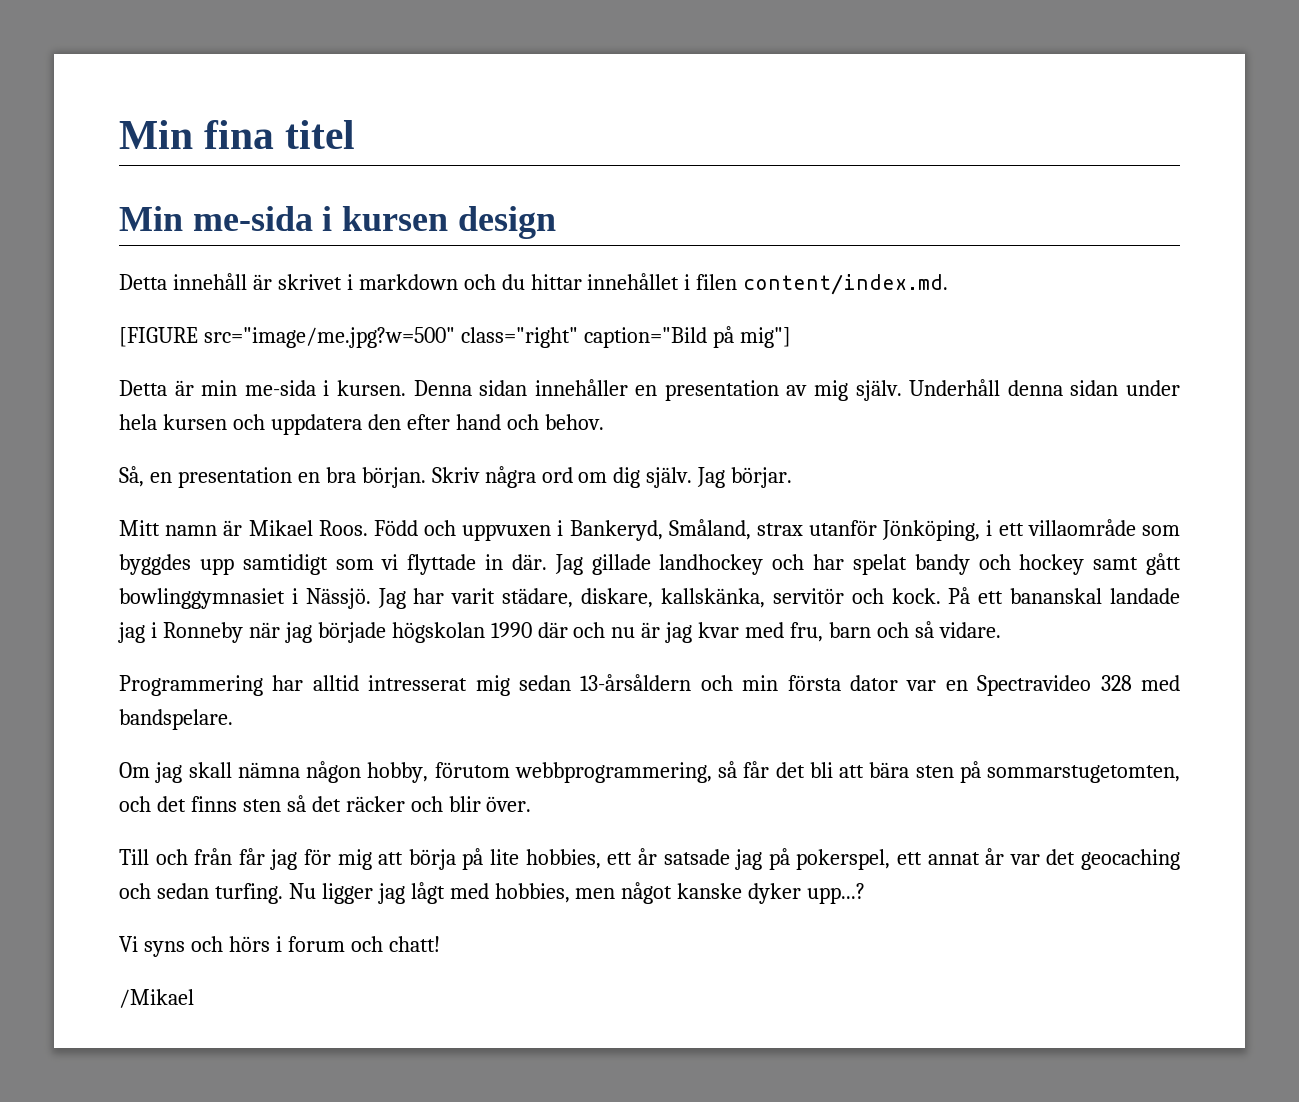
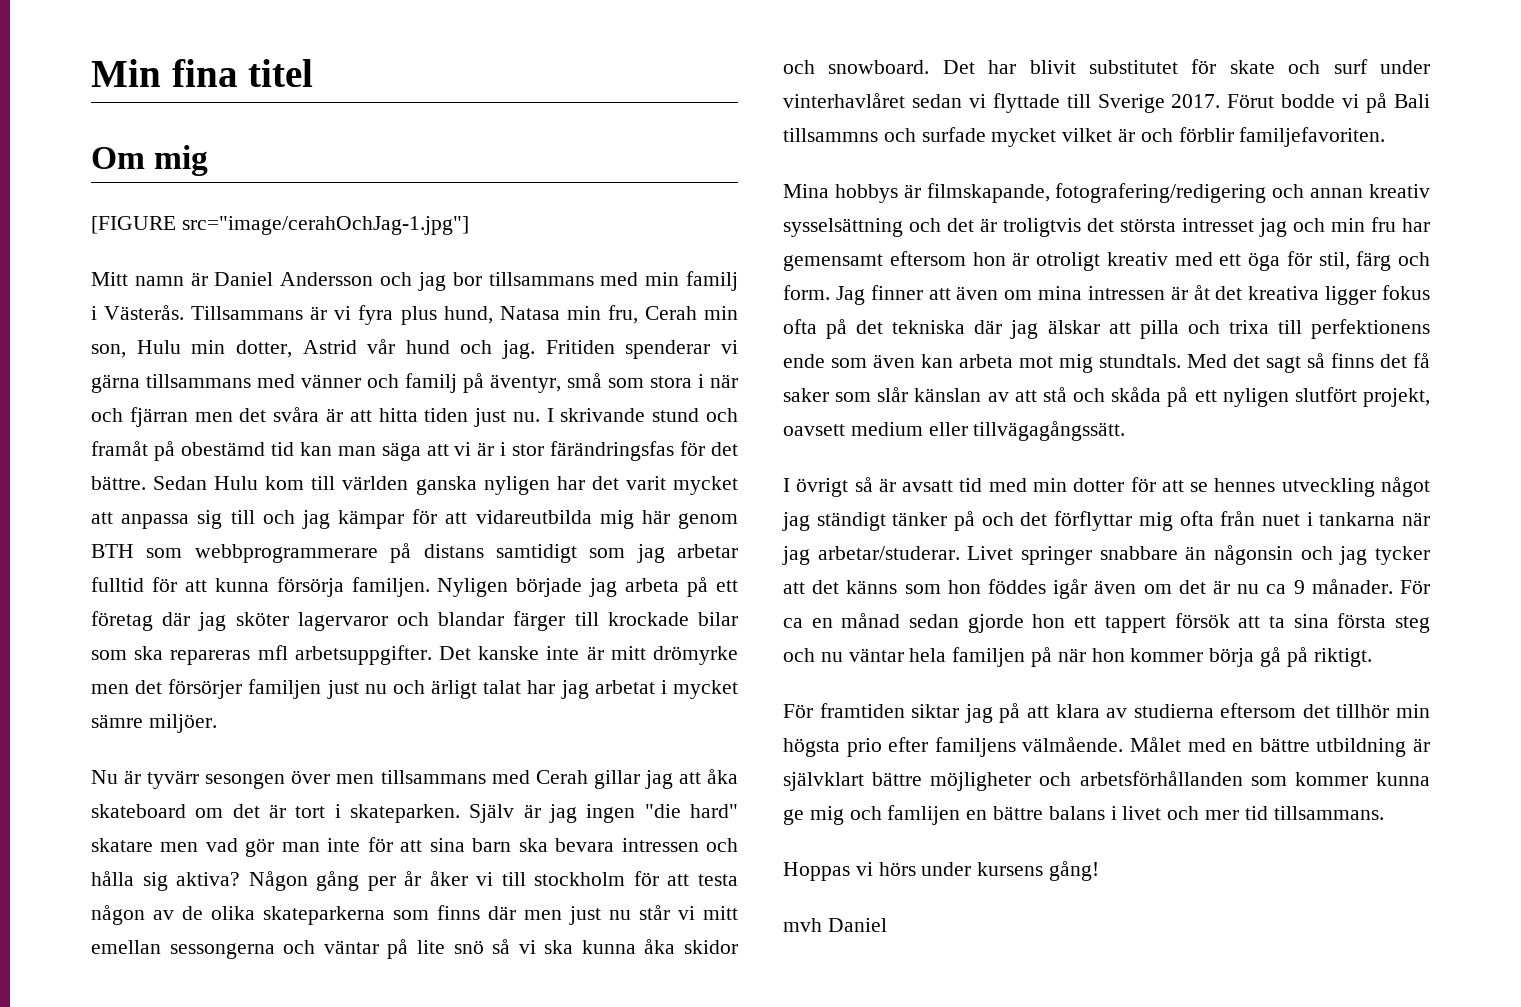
[119,206,556,239] [119,273,949,295] [119,326,791,348] [119,379,1181,401] [119,414,604,435] [119,466,793,488] [119,519,1180,541] [119,553,1182,575] [119,587,1180,609] [118,621,1001,643] [119,674,1180,696] [119,709,233,730] [119,761,1180,783] [119,795,532,812] [119,848,1180,870] [119,882,866,904] [119,936,440,957] [119,989,194,1008] Min me-sida i kursen design // Detta innehåll är skrivet i markdown och du hittar innehållet i filen content/index.md. // [FIGURE src="image/me.jpg?w=500" class="right" caption="Bild på mig"] // Detta är min me-sida i kursen. Denna sidan innehåller en presentation av mig själv. Underhåll denna sidan under hela kursen och uppdatera den efter hand och behov. // Så, en presentation en bra början. Skriv några ord om dig själv. Jag börjar. // Mitt namn är Mikael Roos. Född och uppvuxen i Bankeryd, Småland, strax utanför Jönköping, i ett villaområde som byggdes upp samtidigt som vi flyttade in där. Jag gillade landhockey och har spelat bandy och hockey samt gått bowlinggymnasiet i Nässjö. Jag har varit städare, diskare, kallskänka, servitör och kock. På ett bananskal landade jag i Ronneby när jag började högskolan 1990 där och nu är jag kvar med fru, barn och så vidare. // Programmering har alltid intresserat mig sedan 13-årsåldern och min första dator var en Spectravideo 328 med bandspelare. // Om jag skall nämna någon hobby, förutom webbprogrammering, så får det bli att bära sten på sommarstugetomten, och det finns sten så det räcker och blir över. // Till och från får jag för mig att börja på lite hobbies, ett år satsade jag på pokerspel, ett annat år var det geocaching och sedan turfing. Nu ligger jag lågt med hobbies, men något kanske dyker upp...? // Vi syns och hörs i forum och chatt! // /Mikael -> [91,145,209,176] [91,216,469,235] [91,271,738,291] [91,305,738,325] [91,339,738,359] [91,373,738,393] [91,407,738,427] [91,441,739,461] [91,476,738,495] [91,509,738,529] [91,543,738,563] [91,577,738,597] [91,611,738,631] [91,645,738,665] [91,679,738,699] [91,714,217,733] [91,769,739,789] [91,804,738,823] [91,837,738,857] [91,871,739,891] [91,905,738,925] [91,939,738,959] [783,59,1430,74] [783,93,1430,113] [783,127,1386,147] [783,183,1430,203] [783,217,1430,237] [783,251,1430,271] [783,285,1430,305] [783,319,1430,339] [783,353,1430,373] [783,387,1430,407] [783,421,1126,441] [783,477,1430,497] [782,511,1430,531] [782,545,1430,565] [783,579,1430,599] [783,613,1430,633] [783,647,1372,667] [783,703,1430,723] [783,737,1430,757] [783,771,1430,791] [783,805,1384,825] [783,861,1100,881] [783,918,887,932] Om mig // [FIGURE src="image/cerahOchJag-1.jpg"] // Mitt namn är Daniel Andersson och jag bor tillsammans med min familj i Västerås. Tillsammans är vi fyra plus hund, Natasa min fru, Cerah min son, Hulu min dotter, Astrid vår hund och jag. Fritiden spenderar vi gärna tillsammans med vänner och familj på äventyr, små som stora i när och fjärran men det svåra är att hitta tiden just nu. I skrivande stund och framåt på obestämd tid kan man säga att vi är i stor färändringsfas för det bättre. Sedan Hulu kom till världen ganska nyligen har det varit mycket att anpassa sig till och jag kämpar för att vidareutbilda mig här genom BTH som webbprogrammerare på distans samtidigt som jag arbetar fulltid för att kunna försörja familjen. Nyligen började jag arbeta på ett företag där jag sköter lagervaror och blandar färger till krockade bilar som ska repareras mfl arbetsuppgifter. Det kanske inte är mitt drömyrke men det försörjer familjen just nu och ärligt talat har jag arbetat i mycket sämre miljöer. // Nu är tyvärr sesongen över men tillsammans med Cerah gillar jag att åka skateboard om det är tort i skateparken. Själv är jag ingen "die hard" skatare men vad gör man inte för att sina barn ska bevara intressen och hålla sig aktiva? Någon gång per år åker vi till stockholm för att testa någon av de olika skateparkerna som finns där men just nu står vi mitt emellan sessongerna och väntar på lite snö så vi ska kunna åka skidor och snowboard. Det har blivit substitutet för skate och surf under vinterhavlåret sedan vi flyttade till Sverige 2017. Förut bodde vi på Bali tillsammns och surfade mycket vilket är och förblir familjefavoriten. // Mina hobbys är filmskapande, fotografering/redigering och annan kreativ sysselsättning och det är troligtvis det största intresset jag och min fru har gemensamt eftersom hon är otroligt kreativ med ett öga för stil, färg och form. Jag finner att även om mina intressen är åt det kreativa ligger fokus ofta på det tekniska där jag älskar att pilla och trixa till perfektionens ende som även kan arbeta mot mig stundtals. Med det sagt så finns det få saker som slår känslan av att stå och skåda på ett nyligen slutfört projekt, oavsett medium eller tillvägagångssätt. // I övrigt så är avsatt tid med min dotter för att se hennes utveckling något jag ständigt tänker på och det förflyttar mig ofta från nuet i tankarna när jag arbetar/studerar. Livet springer snabbare än någonsin och jag tycker att det känns som hon föddes igår även om det är nu ca 9 månader. För ca en månad sedan gjorde hon ett tappert försök att ta sina första steg och nu väntar hela familjen på när hon kommer börja gå på riktigt. // För framtiden siktar jag på att klara av studierna eftersom det tillhör min högsta prio efter familjens välmående. Målet med en bättre utbildning är självklart bättre möjligheter och arbetsförhållanden som kommer kunna ge mig och famlijen en bättre balans i livet och mer tid tillsammans. // Hoppas vi hörs under kursens gång! // mvh Daniel

